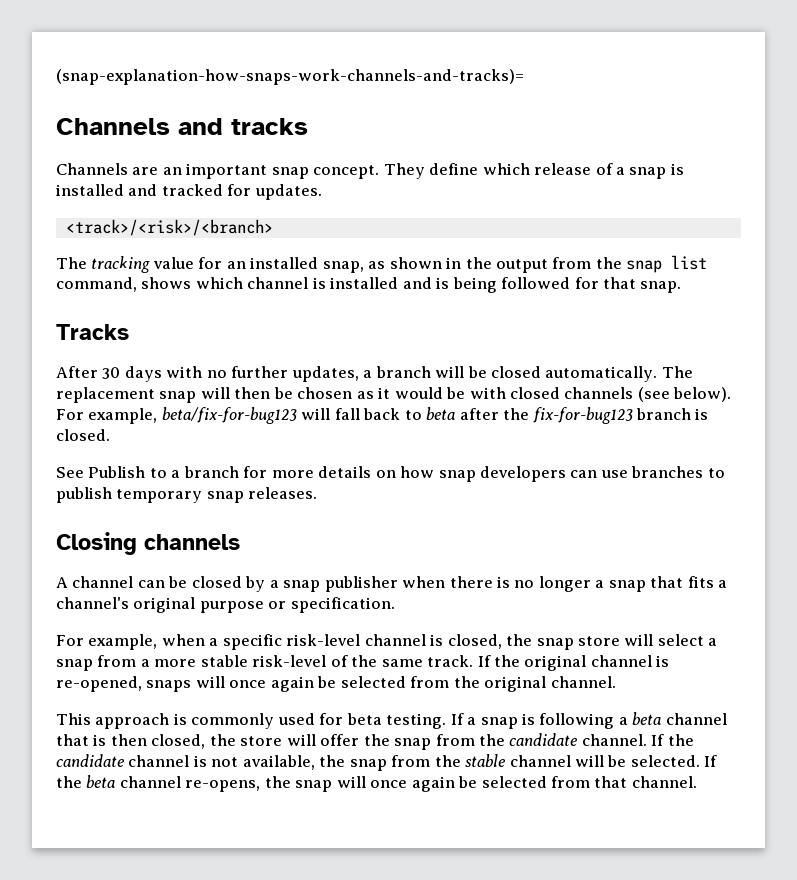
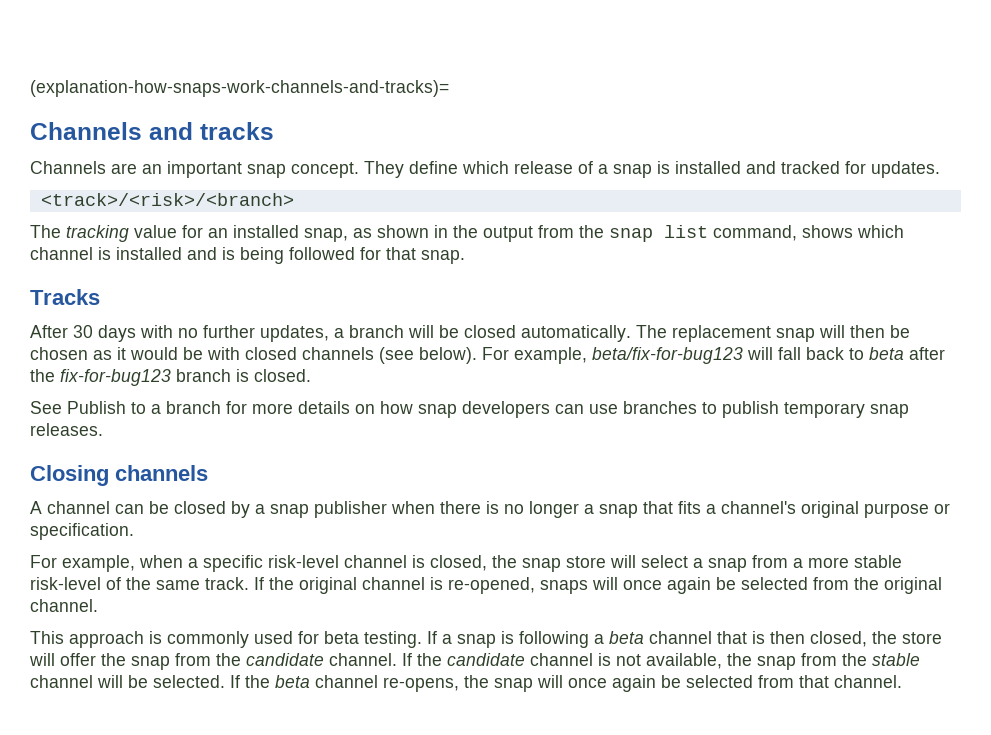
[56,69,524,85] (snap-explanation-how-snaps-work-channels-and-tracks)= -> [30,80,449,97] (explanation-how-snaps-work-channels-and-tracks)=

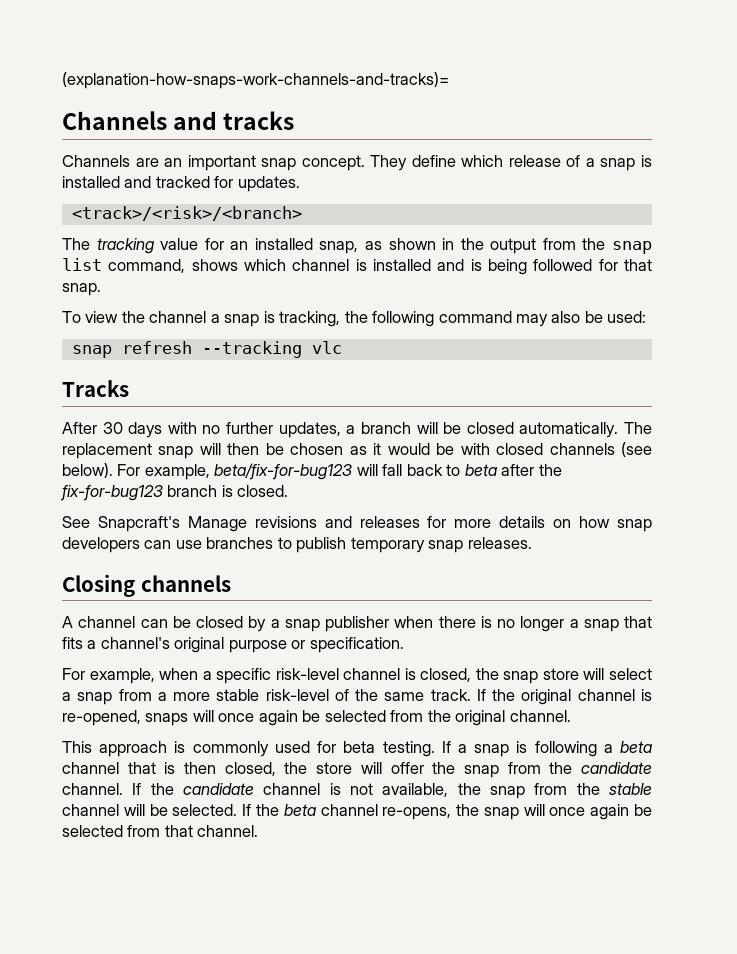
(465, 257) none -> [62,311,647,327] [71,341,342,358] // To view the channel a snap is tracking, the following command may also be used: // snap refresh --tracking vlc
[67,401,221,414] Publish to a branch -> [97,516,420,532] Snapcraft's Manage revisions and releases

